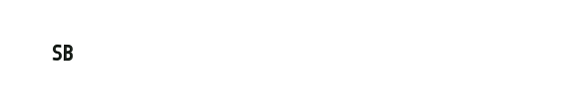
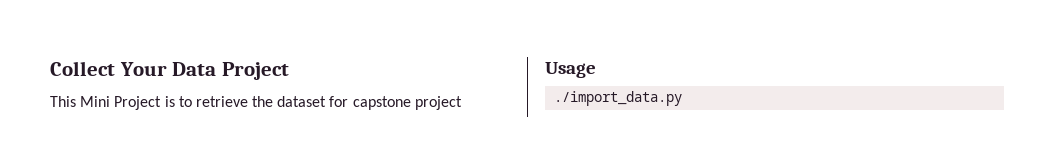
[50,44,73,61] SB -> [50,61,290,80] [50,96,462,110] [545,62,596,78] [554,91,683,106] Collect Your Data Project // This Mini Project is to retrieve the dataset for capstone project // Usage // ./import_data.py

